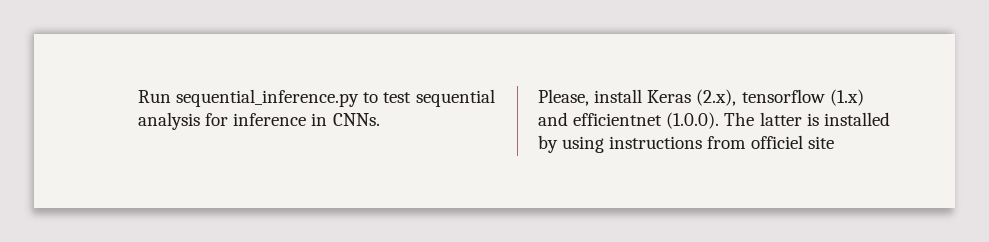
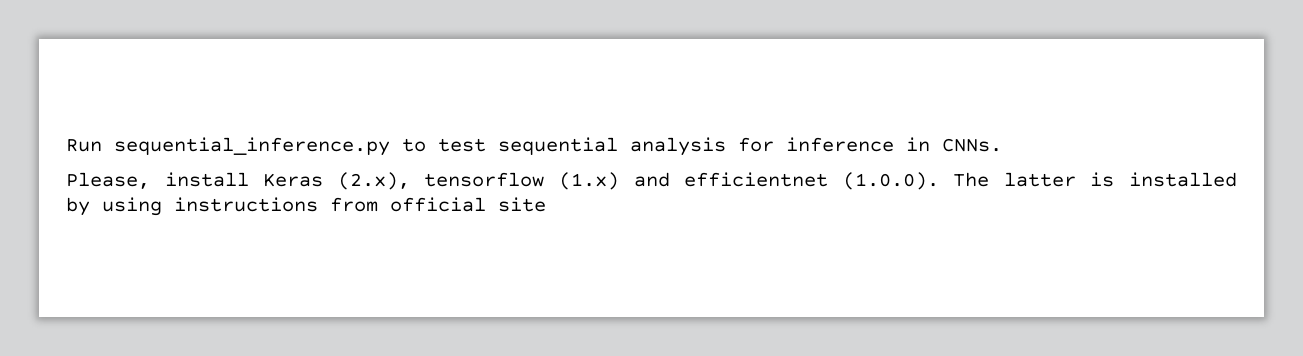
[750,135,803,149] officiel -> [390,197,486,212] official

